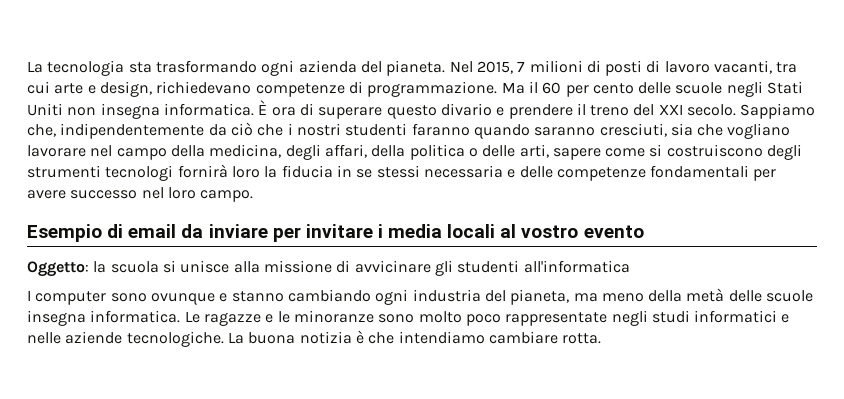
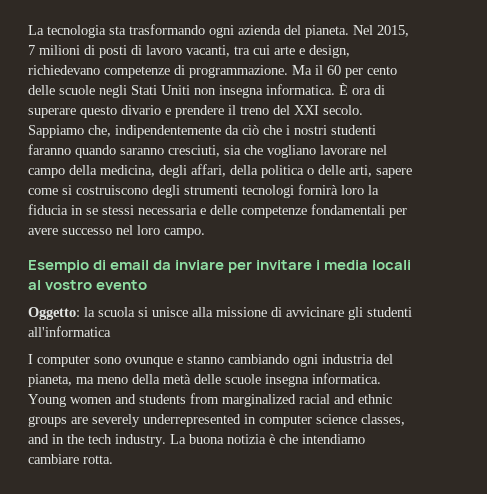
[184,310,790,326] [27,331,224,347] Le ragazze e le minoranze sono molto poco rappresentate negli studi informatici e nelle aziende tecnologiche. -> [28,393,392,407] [28,414,405,427] [28,434,166,447] Young women and students from marginalized racial and ethnic groups are severely underrepresented in computer science classes, and in the tech industry.

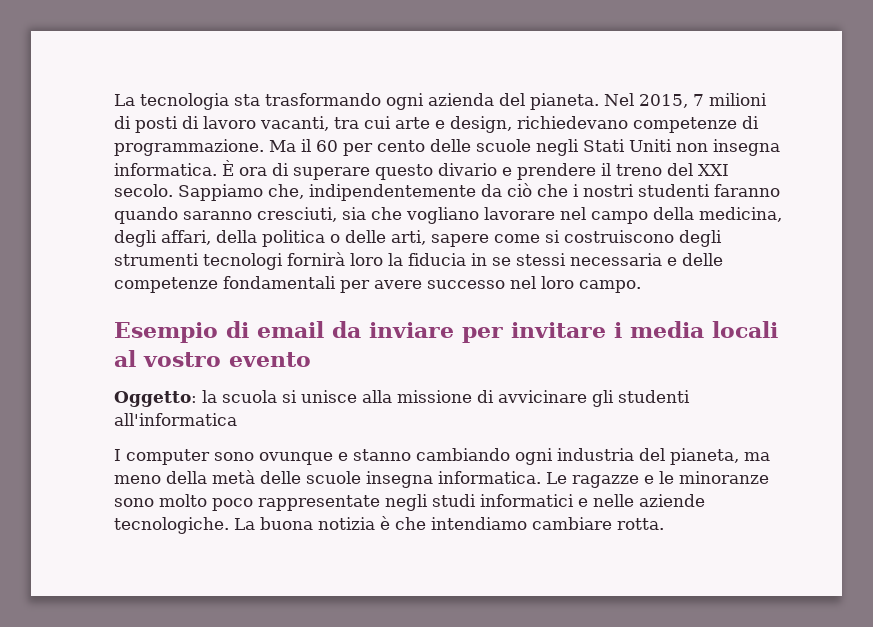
[28,393,392,407] [28,414,405,427] [28,434,166,447] Young women and students from marginalized racial and ethnic groups are severely underrepresented in computer science classes, and in the tech industry. -> [546,471,769,488] [114,494,705,511] [114,517,229,534] Le ragazze e le minoranze sono molto poco rappresentate negli studi informatici e nelle aziende tecnologiche.

